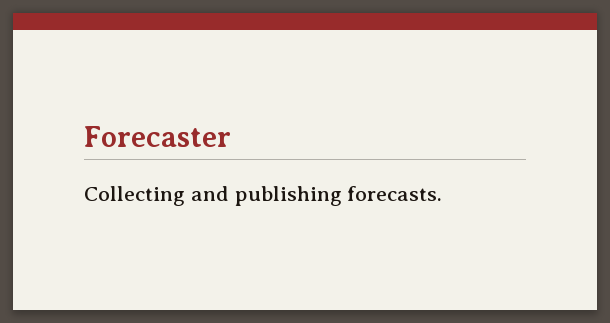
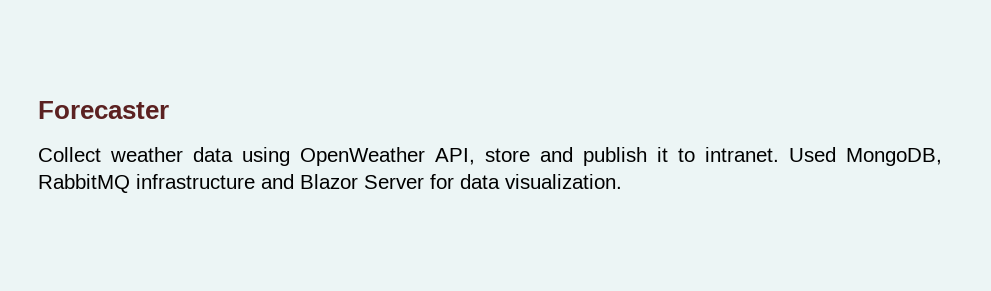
[84,186,443,206] Collecting and publishing forecasts. -> [38,147,942,166] [38,174,622,193] Collect weather data using OpenWeather API, store and publish it to intranet. Used MongoDB, RabbitMQ infrastructure and Blazor Server for data visualization.

